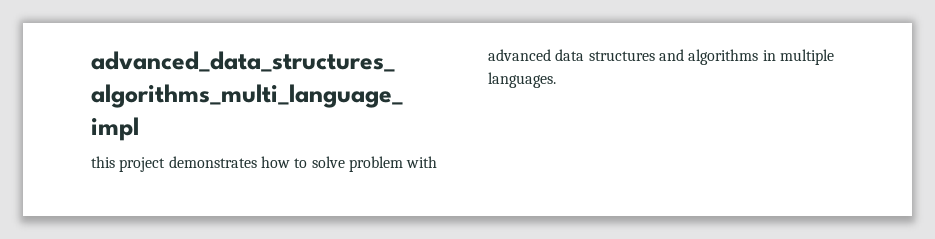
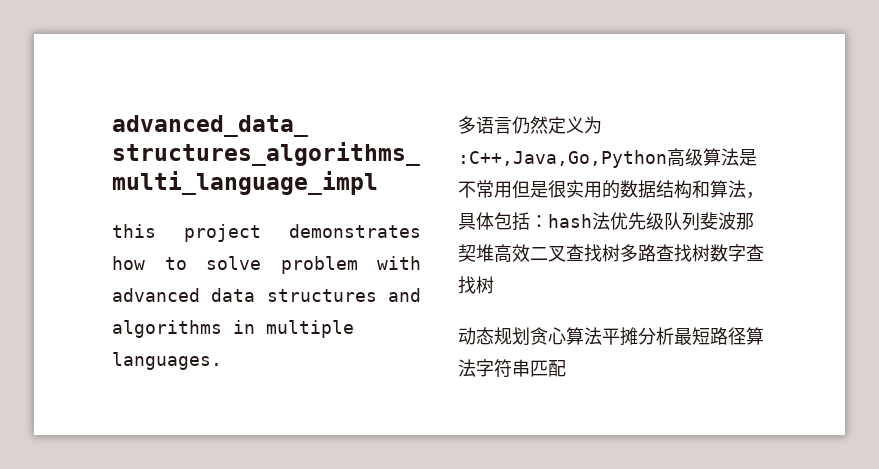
(556, 80) none -> [458,116,602,134] [458,148,757,168] [458,180,764,199] [458,212,754,231] [458,244,764,263] [458,276,494,294] [458,327,764,345] [458,359,566,378] // 多语言仍然定义为:C++,Java,Go,Python高级算法是不常用但是很实用的数据结构和算法，具体包括：hash法优先级队列斐波那契堆高效二叉查找树多路查找树数字查找树 // 动态规划贪心算法平摊分析最短路径算法字符串匹配

